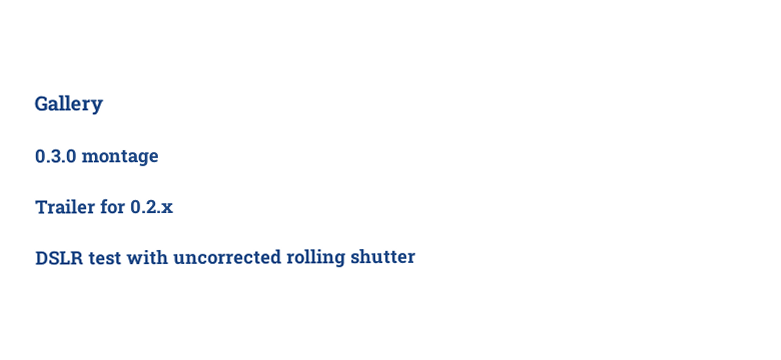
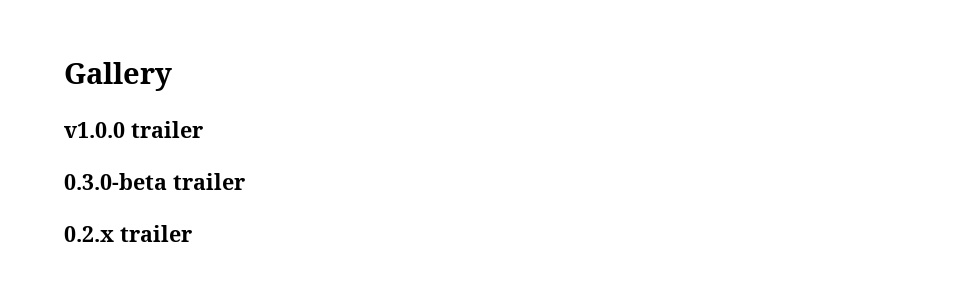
[34,148,159,167] [35,198,174,215] [35,247,416,268] 0.3.0 montage // Trailer for 0.2.x // DSLR test with uncorrected rolling shutter -> [64,121,203,138] [64,173,245,190] [64,225,192,242] v1.0.0 trailer // 0.3.0-beta trailer // 0.2.x trailer

